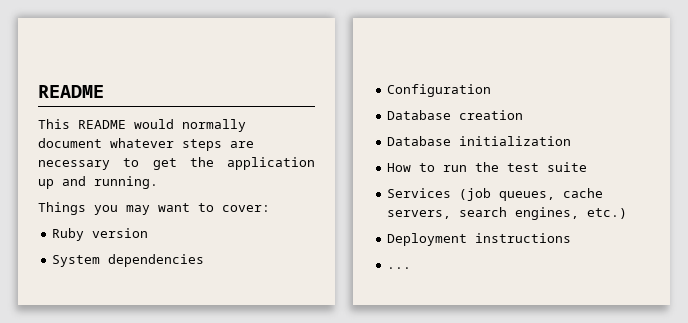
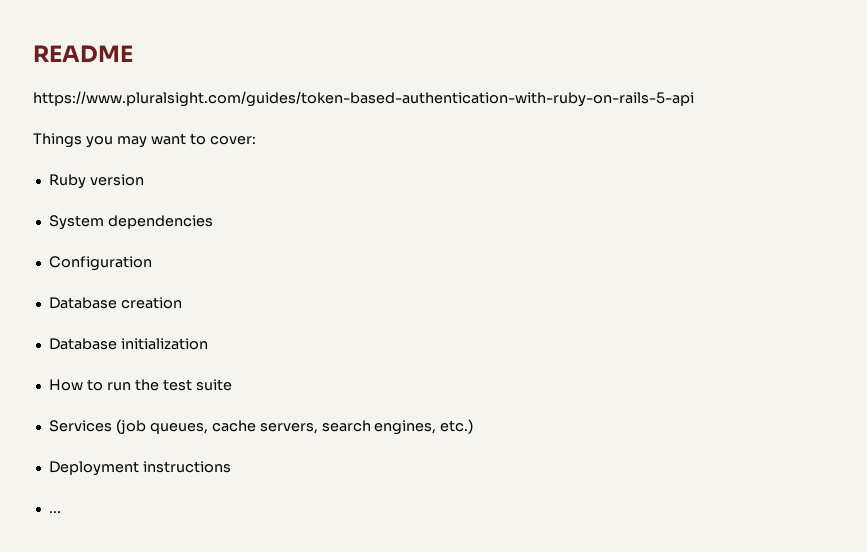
[38,119,246,132] [38,138,254,151] [38,157,315,170] [38,176,158,189] This README would normally document whatever steps are necessary to get the application up and running. -> [33,91,694,107] https://www.pluralsight.com/guides/token-based-authentication-with-ruby-on-rails-5-api

